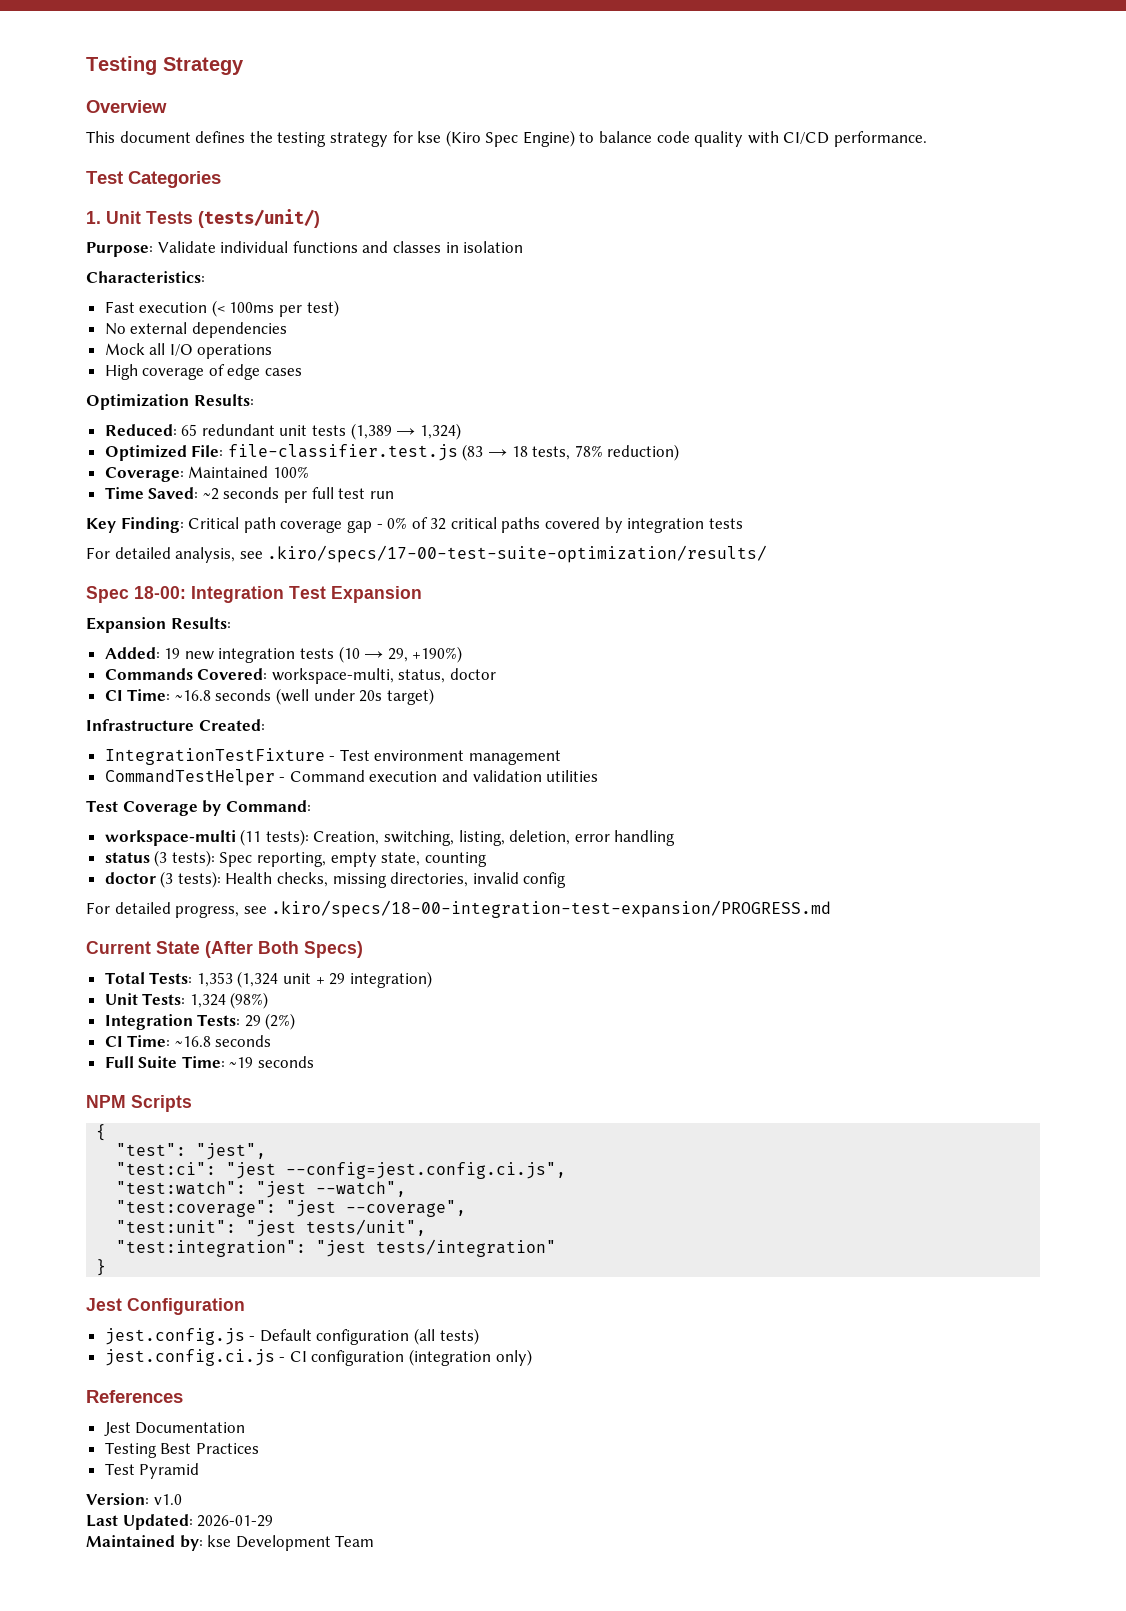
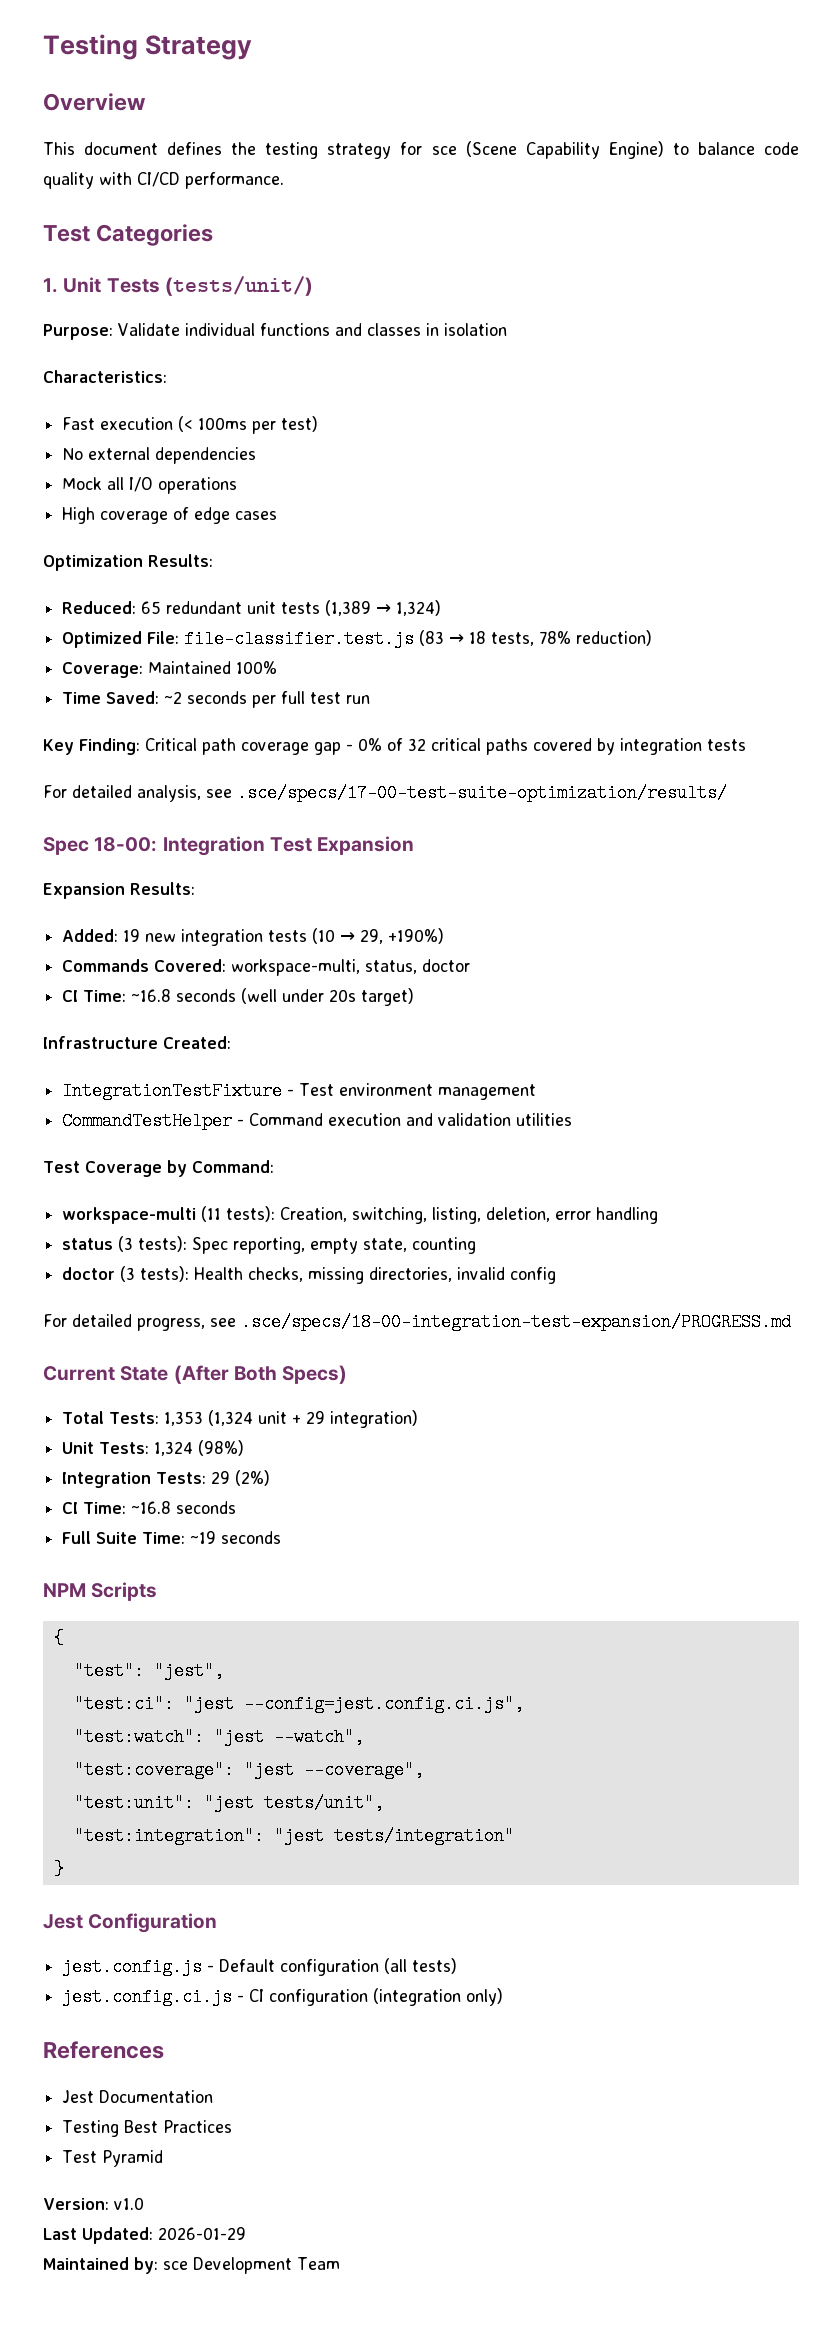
[417,130,519,147] kse (Kiro Spec -> [431,141,600,159] sce (Scene Capability
[267,545,768,563] .kiro/specs/17-00-test-suite-optimization/results/ -> [237,784,727,802] .sce/specs/17-00-test-suite-optimization/results/
[271,900,832,918] .kiro/specs/18-00-integration-test-expansion/PROGRESS.md -> [241,1313,791,1331] .sce/specs/18-00-integration-test-expansion/PROGRESS.md
[207,1535,232,1547] kse -> [163,2261,188,2270] sce

